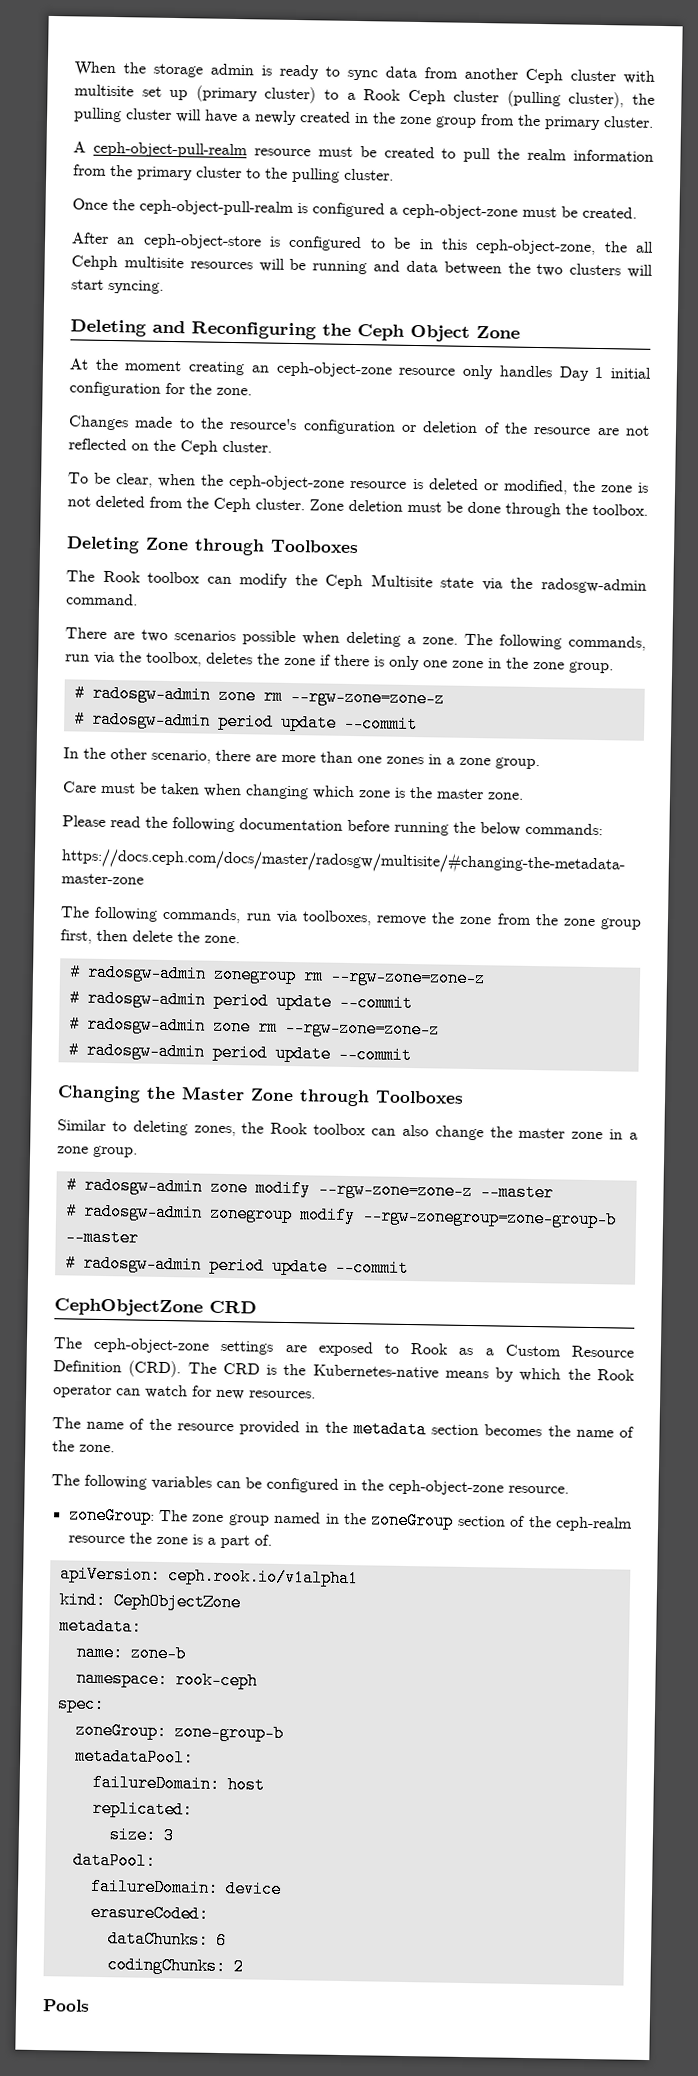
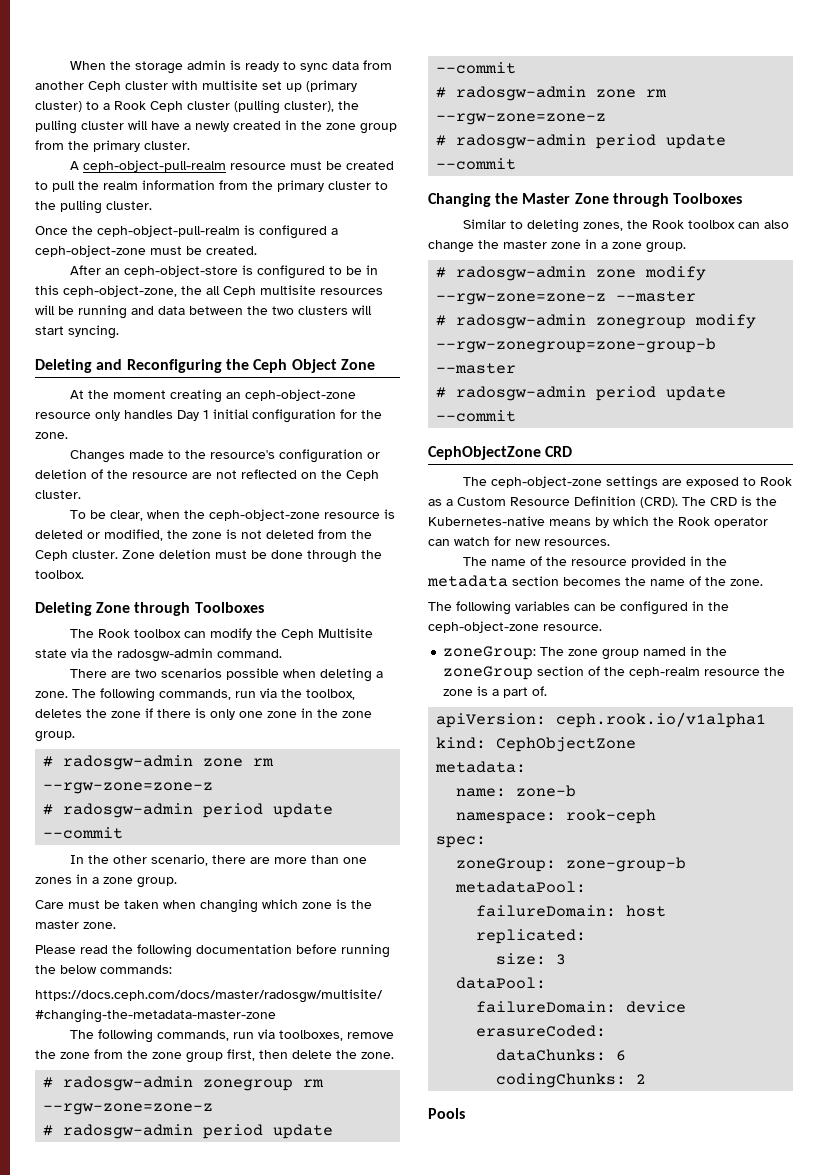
[71,255,118,271] Cehph -> [223,286,256,297] Ceph

